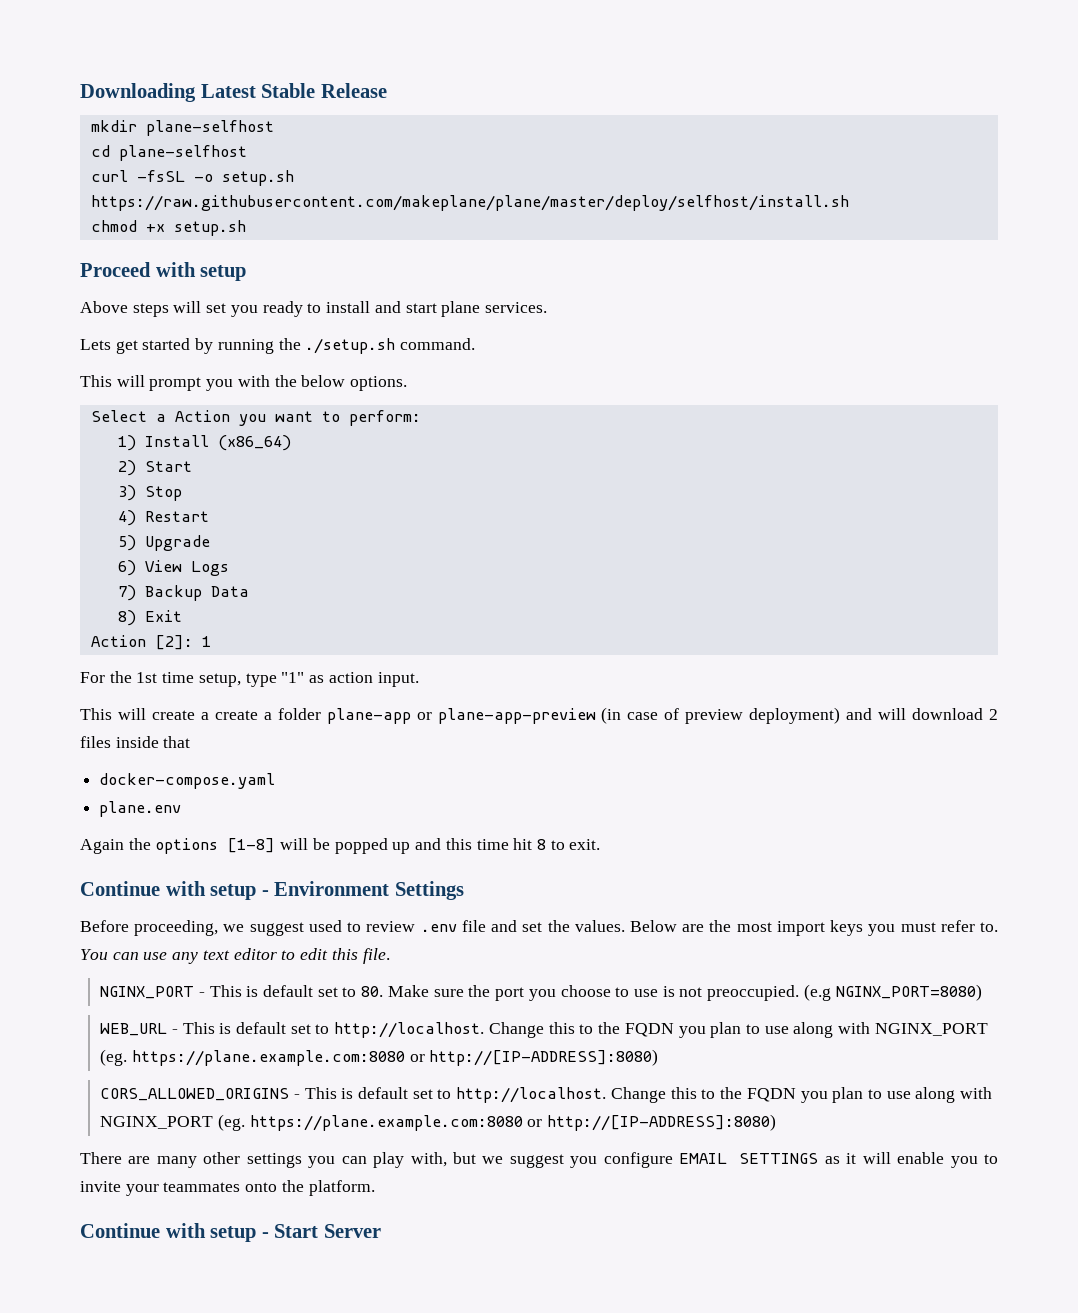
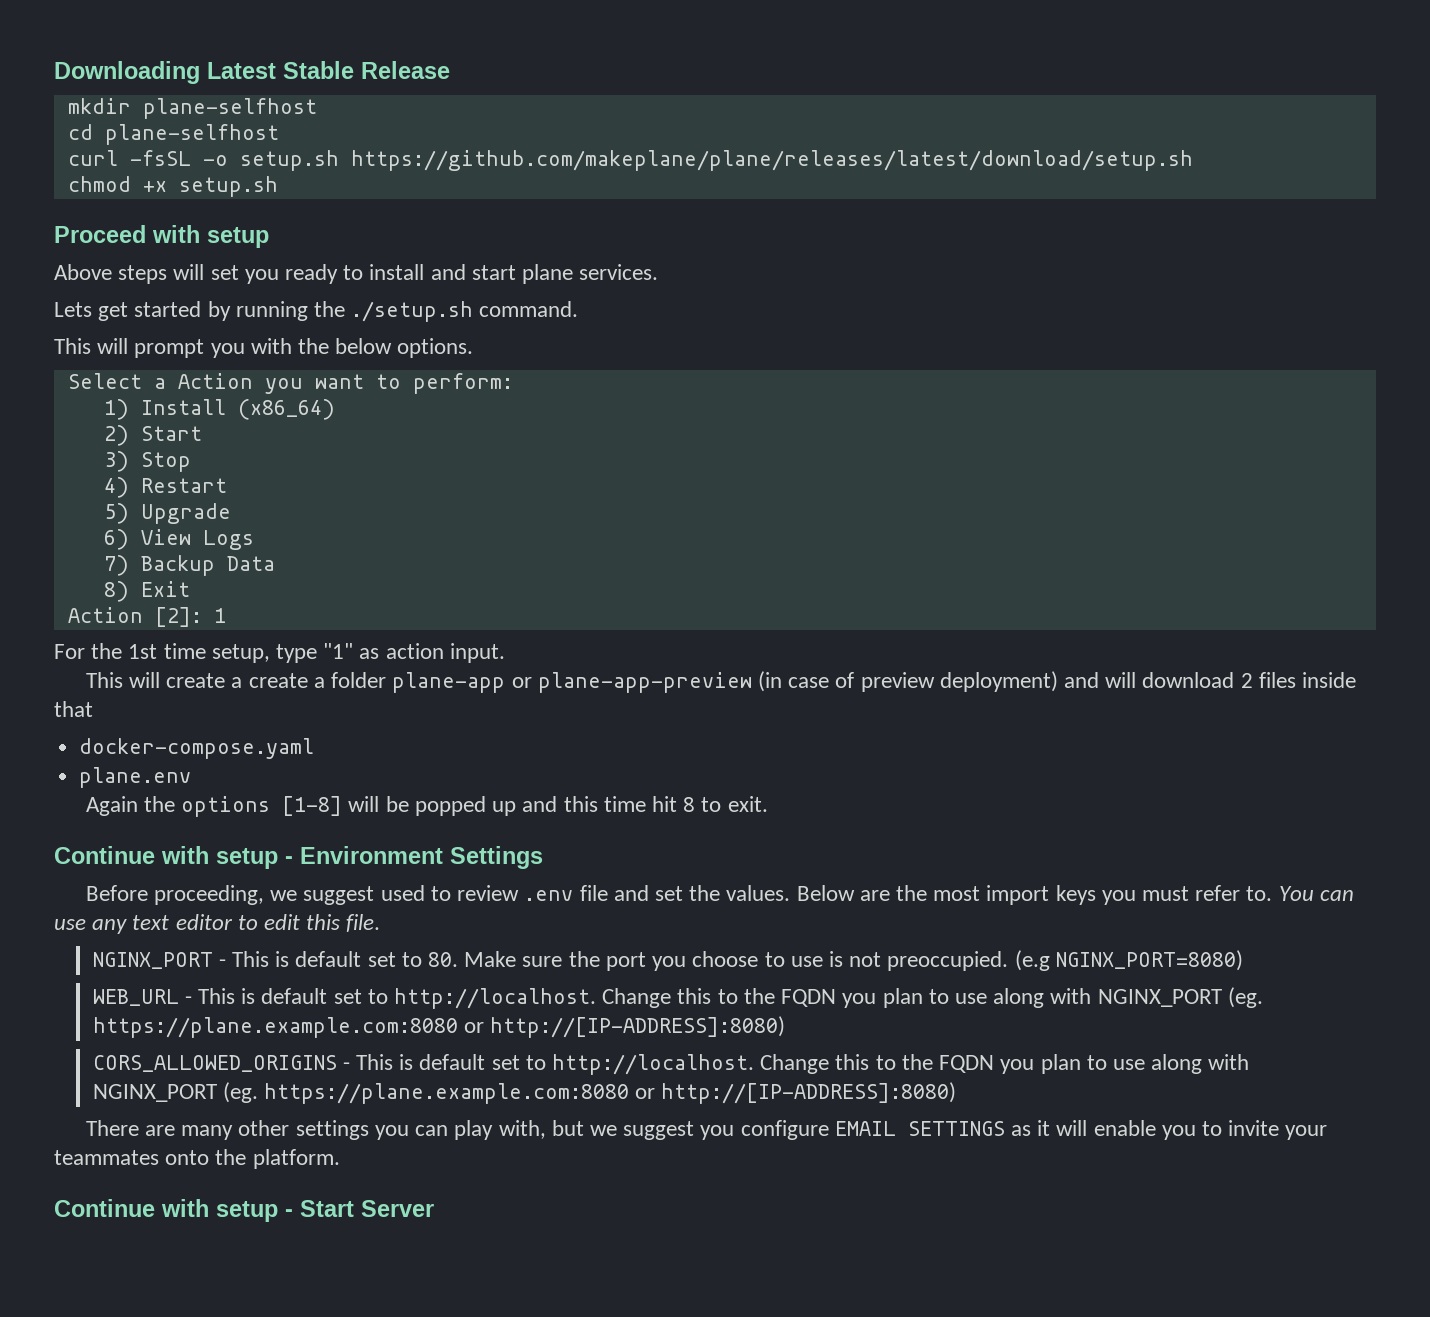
[90,195,849,211] https://raw.githubusercontent.com/makeplane/plane/master/deploy/selfhost/install.sh -> [350,150,1193,171] https://github.com/makeplane/plane/releases/latest/download/setup.sh

